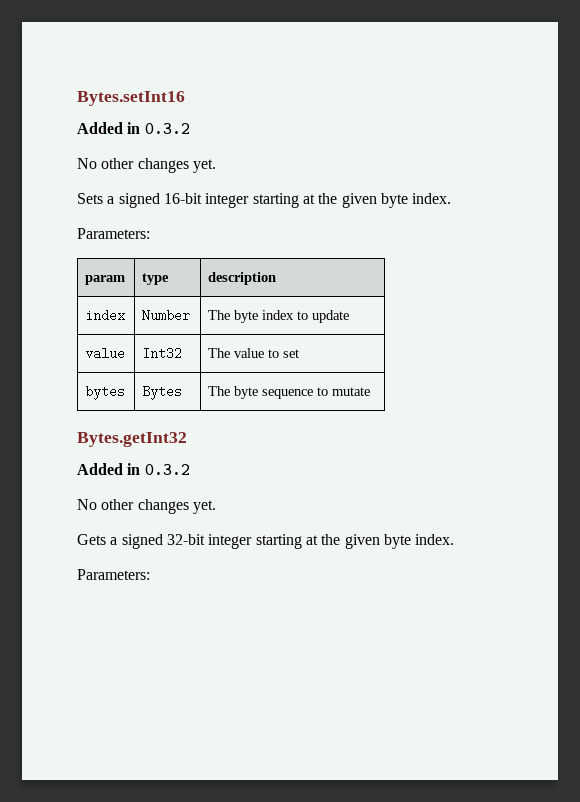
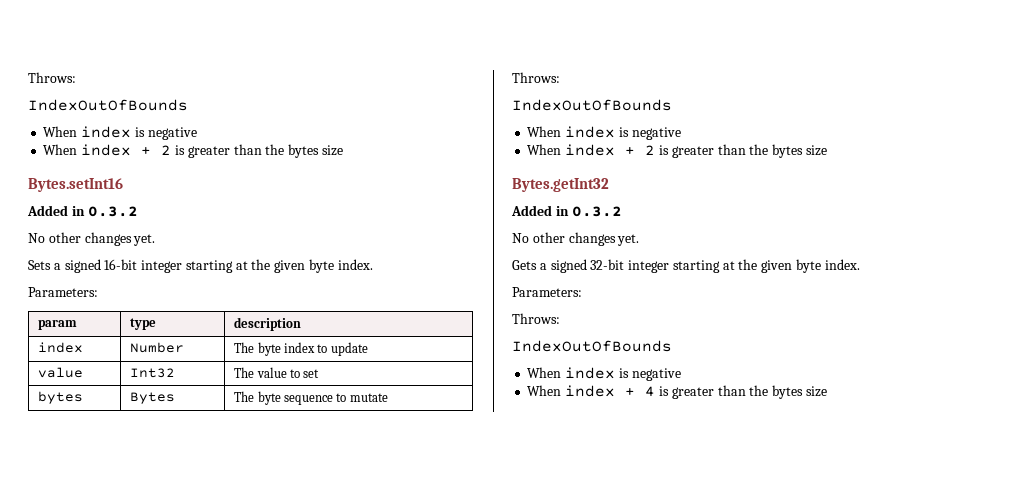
(77, 98) none -> [28,72,76,83] [28,99,188,111] [43,126,197,140] [43,144,343,158] Throws: // IndexOutOfBounds // When index is negative // When index + 2 is greater than the bytes size //
(371, 391) none -> [512,72,560,83] [512,99,672,111] [527,126,681,140] [527,144,827,158] // Throws: // IndexOutOfBounds // When index is negative // When index + 2 is greater than the bytes size
(150, 574) none -> [512,313,560,324] [512,340,672,352] [527,367,681,381] [527,385,827,399] // Throws: // IndexOutOfBounds // When index is negative // When index + 4 is greater than the bytes size

